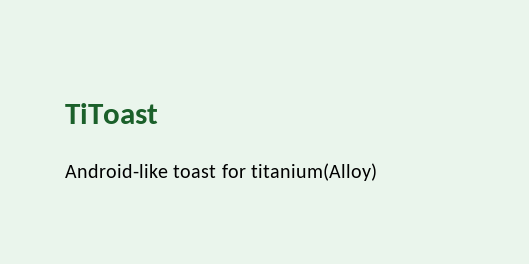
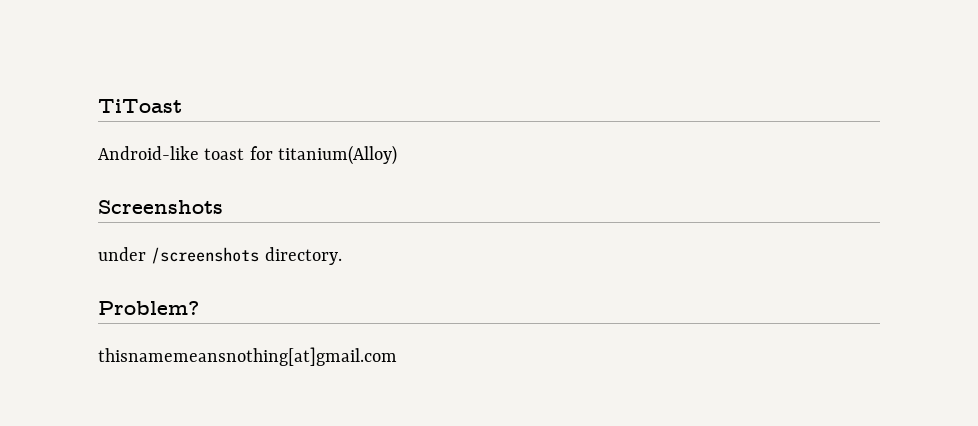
(378, 172) none -> [98,200,223,214] [98,247,342,265] [98,301,199,315] [98,347,397,366] // Screenshots // under /screenshots directory. // Problem? // thisnamemeansnothing[at]gmail.com

